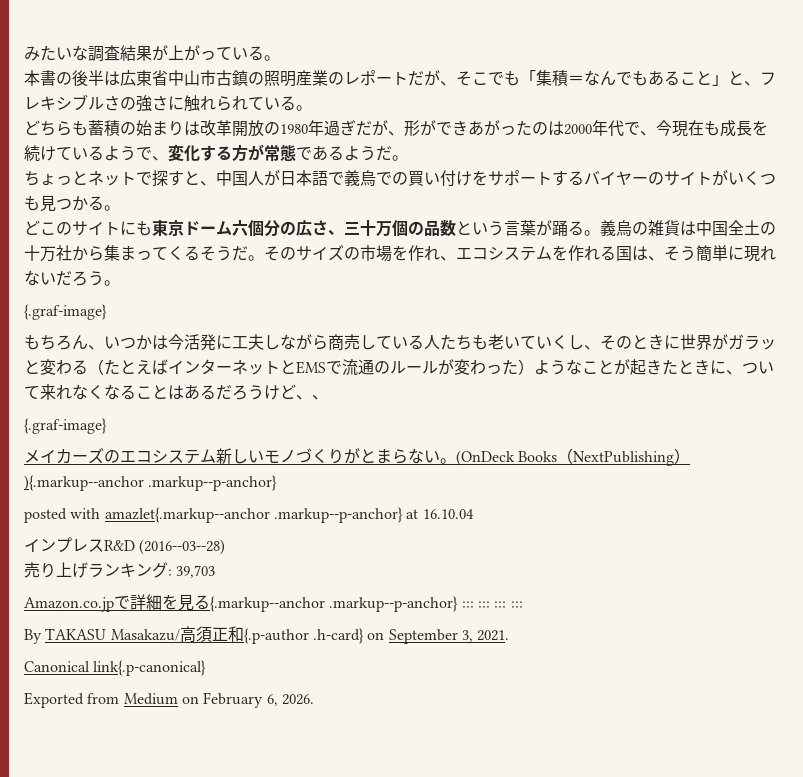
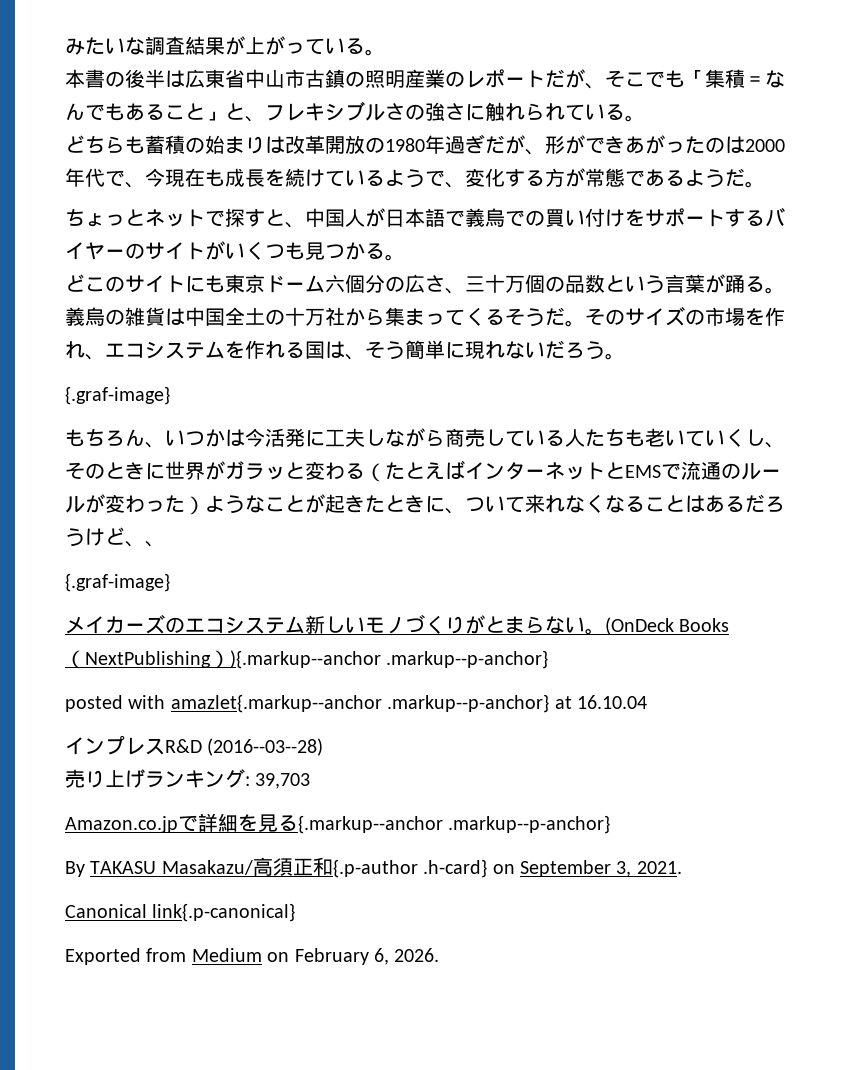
[461,601,523,608] ::: ::: ::: ::: -> (611, 824) none

